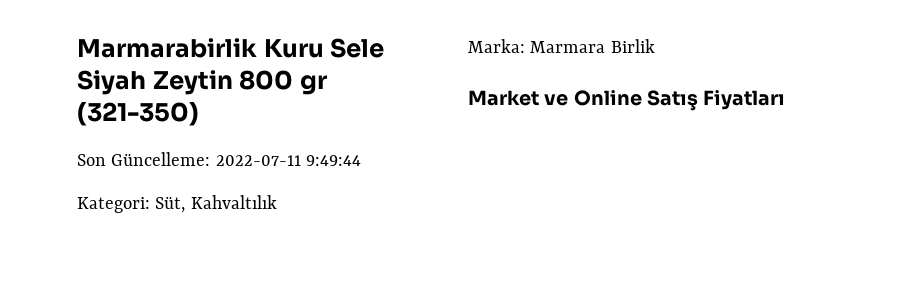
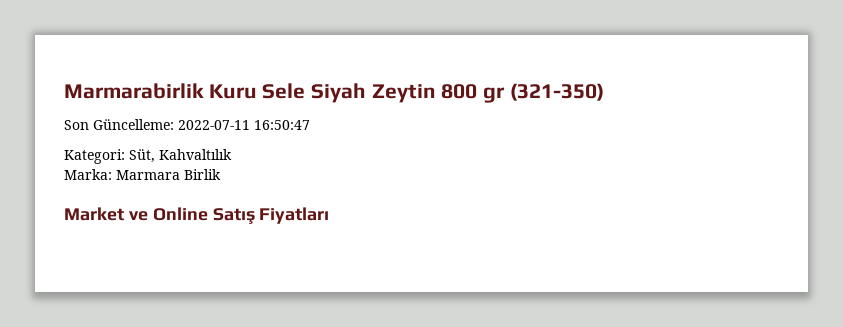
[306,155,362,166] 9:49:44 -> [254,120,310,130] 16:50:47

